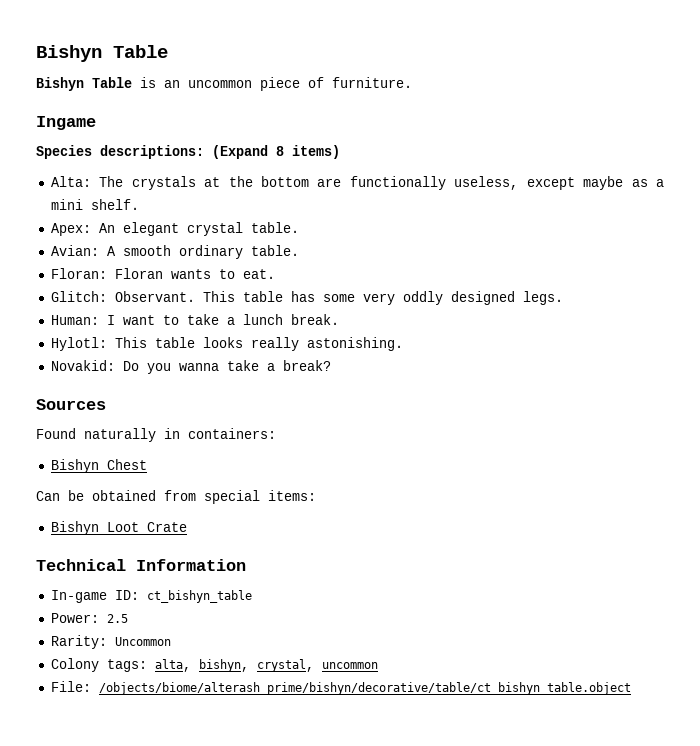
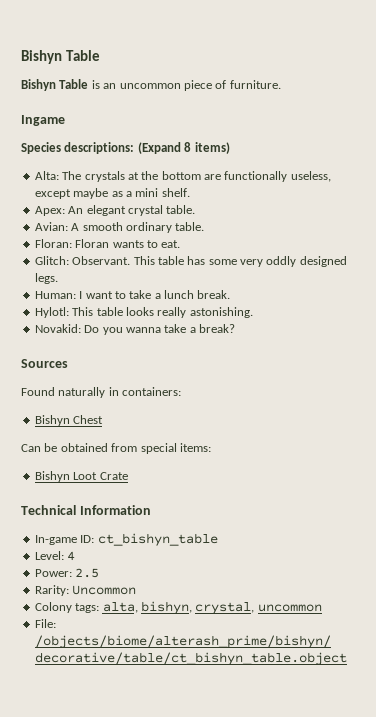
(252, 596) none -> [34,551,76,561] // Level: 4

